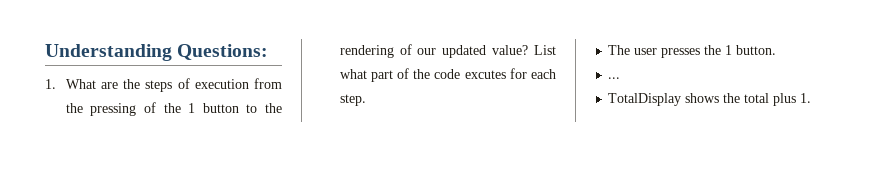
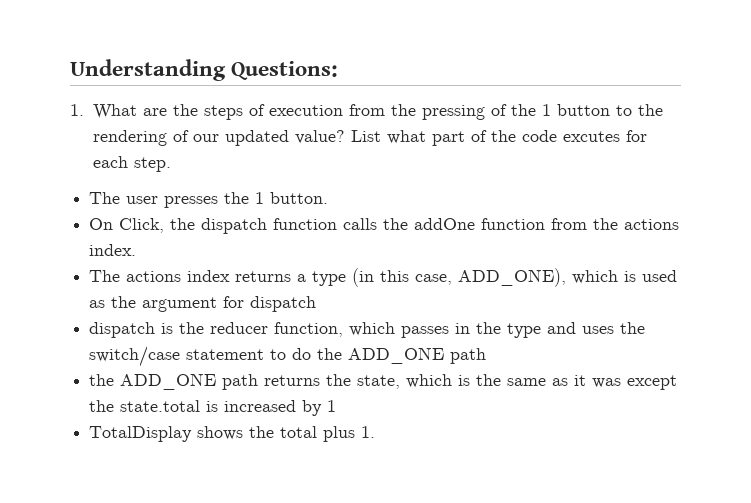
[608,77,621,79] ... -> [89,218,680,234] [89,244,137,256] [89,268,678,287] [89,296,317,312] [89,322,646,338] [89,346,487,367] [89,373,678,390] [89,400,337,416] On Click, the dispatch function calls the addOne function from the actions index. // The actions index returns a type (in this case, ADD_ONE), which is used as the argument for dispatch // dispatch is the reducer function, which passes in the type and uses the switch/case statement to do the ADD_ONE path // the ADD_ONE path returns the state, which is the same as it was except the state.total is increased by 1

